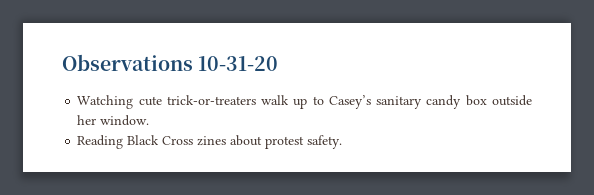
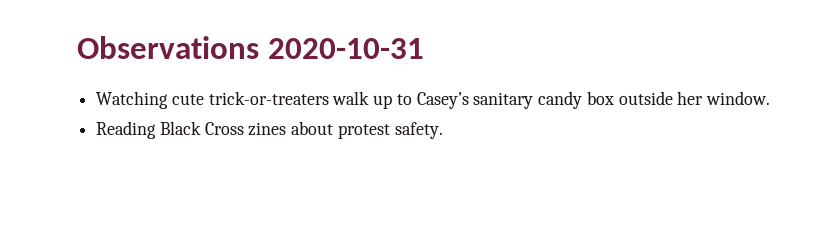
[198,56,279,71] 10-31-20 -> [267,38,424,59] 2020-10-31

